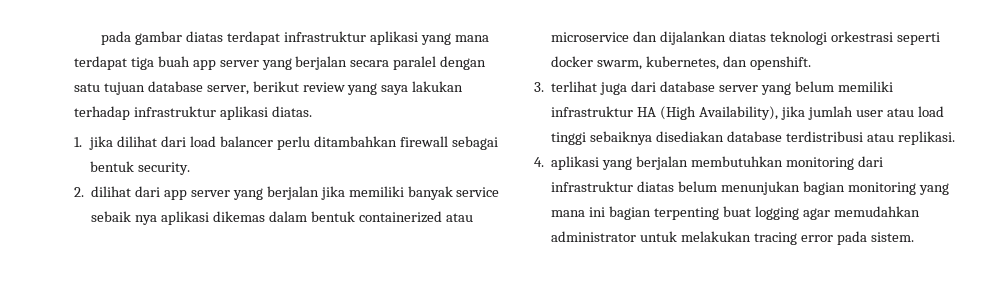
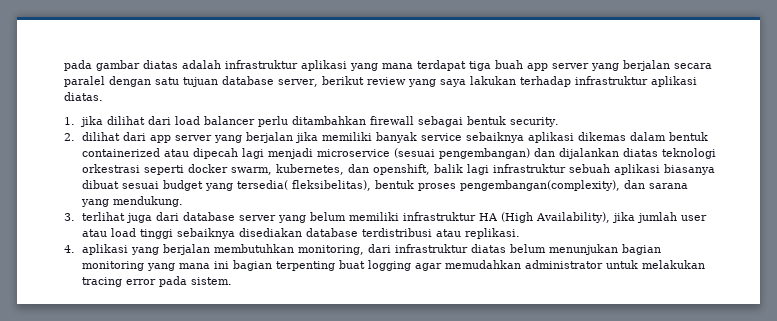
[227,31,281,45] terdapat -> [182,60,221,69] adalah
[91,211,158,225] sebaik nya -> [466,132,525,143] sebaiknya
[551,32,630,42] microservice -> [193,148,531,159] dipecah lagi menjadi microservice (sesuai pengembangan)
[749,56,811,70] openshift. -> [373,164,716,175] [82,180,689,191] [81,196,184,207] openshift, balik lagi infrastruktur sebuah aplikasi biasanya dibuat sesuai budget yang tersedia( fleksibelitas), bentuk proses pengembangan(complexity), dan sarana yang mendukung.
[785,157,854,170] monitoring -> [298,245,365,255] monitoring,

